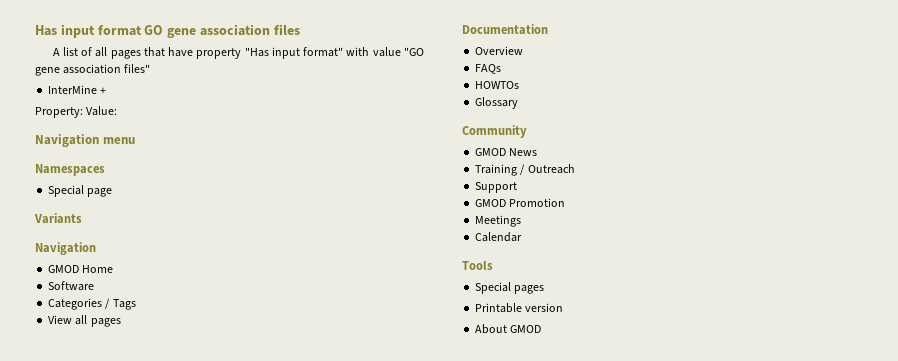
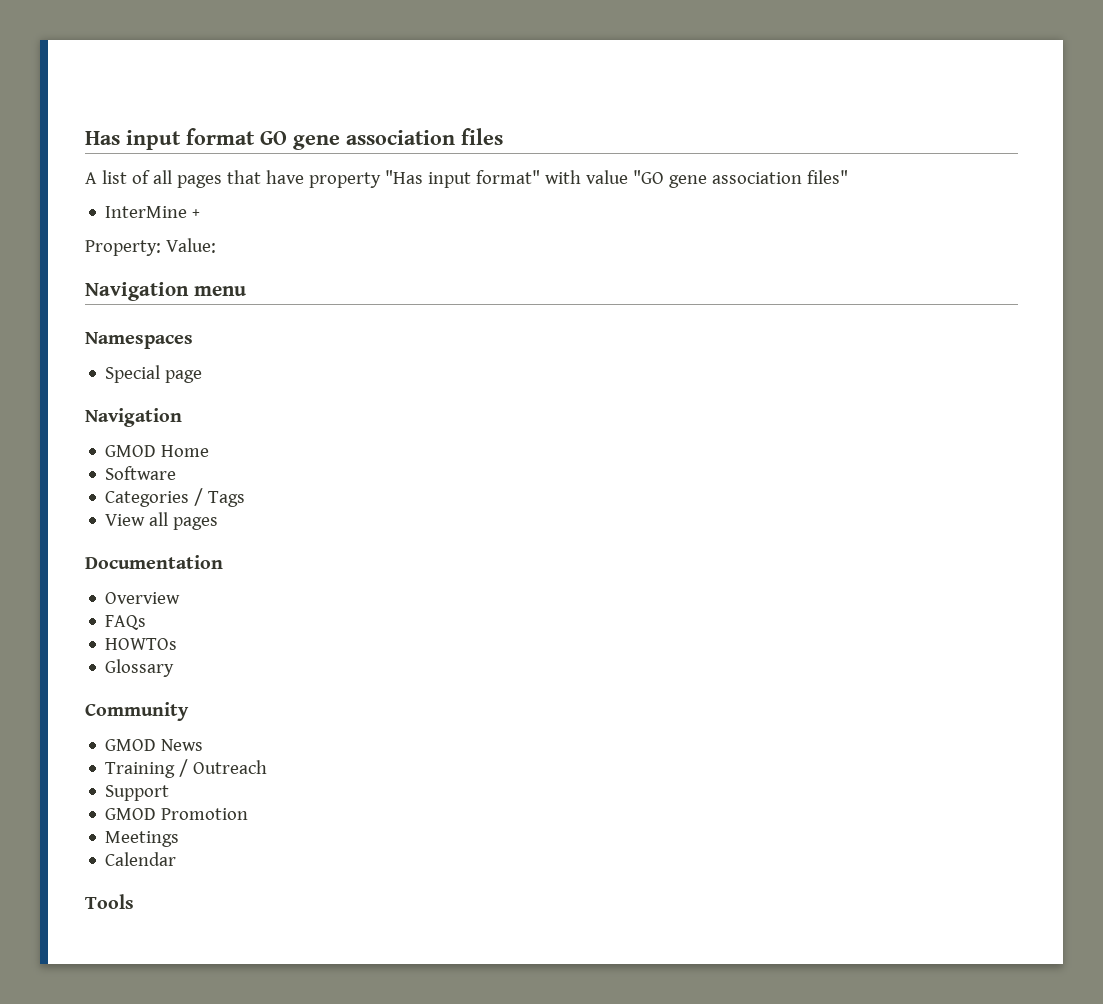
[34,213,82,224] // Variants -> (203, 376) none
[475,282,545,294] [475,303,564,313] [475,324,542,334] // Special pages // Printable version // About GMOD -> (134, 901) none

